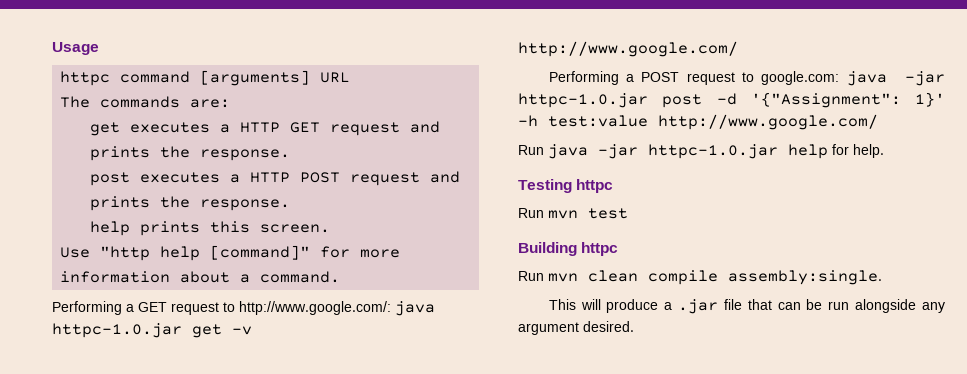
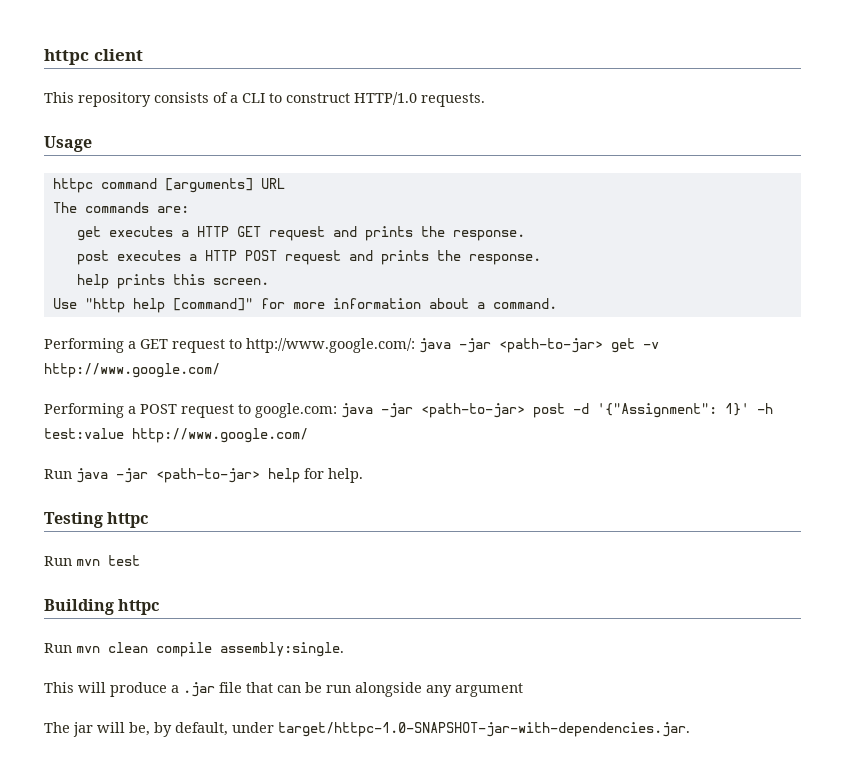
(52, 48) none -> [44,49,143,65] [44,92,485,107] httpc client // This repository consists of a CLI to construct HTTP/1.0 requests. //
[52,323,182,338] httpc-1.0.jar -> [459,338,603,353] -jar <path-to-jar>
[518,93,648,108] httpc-1.0.jar -> [421,403,525,418] <path-to-jar>
[648,144,778,159] httpc-1.0.jar -> [156,468,260,483] <path-to-jar>
[583,321,634,332] desired. -> [44,722,690,737] // The jar will be, by default, under target/httpc-1.0-SNAPSHOT-jar-with-dependencies.jar.

